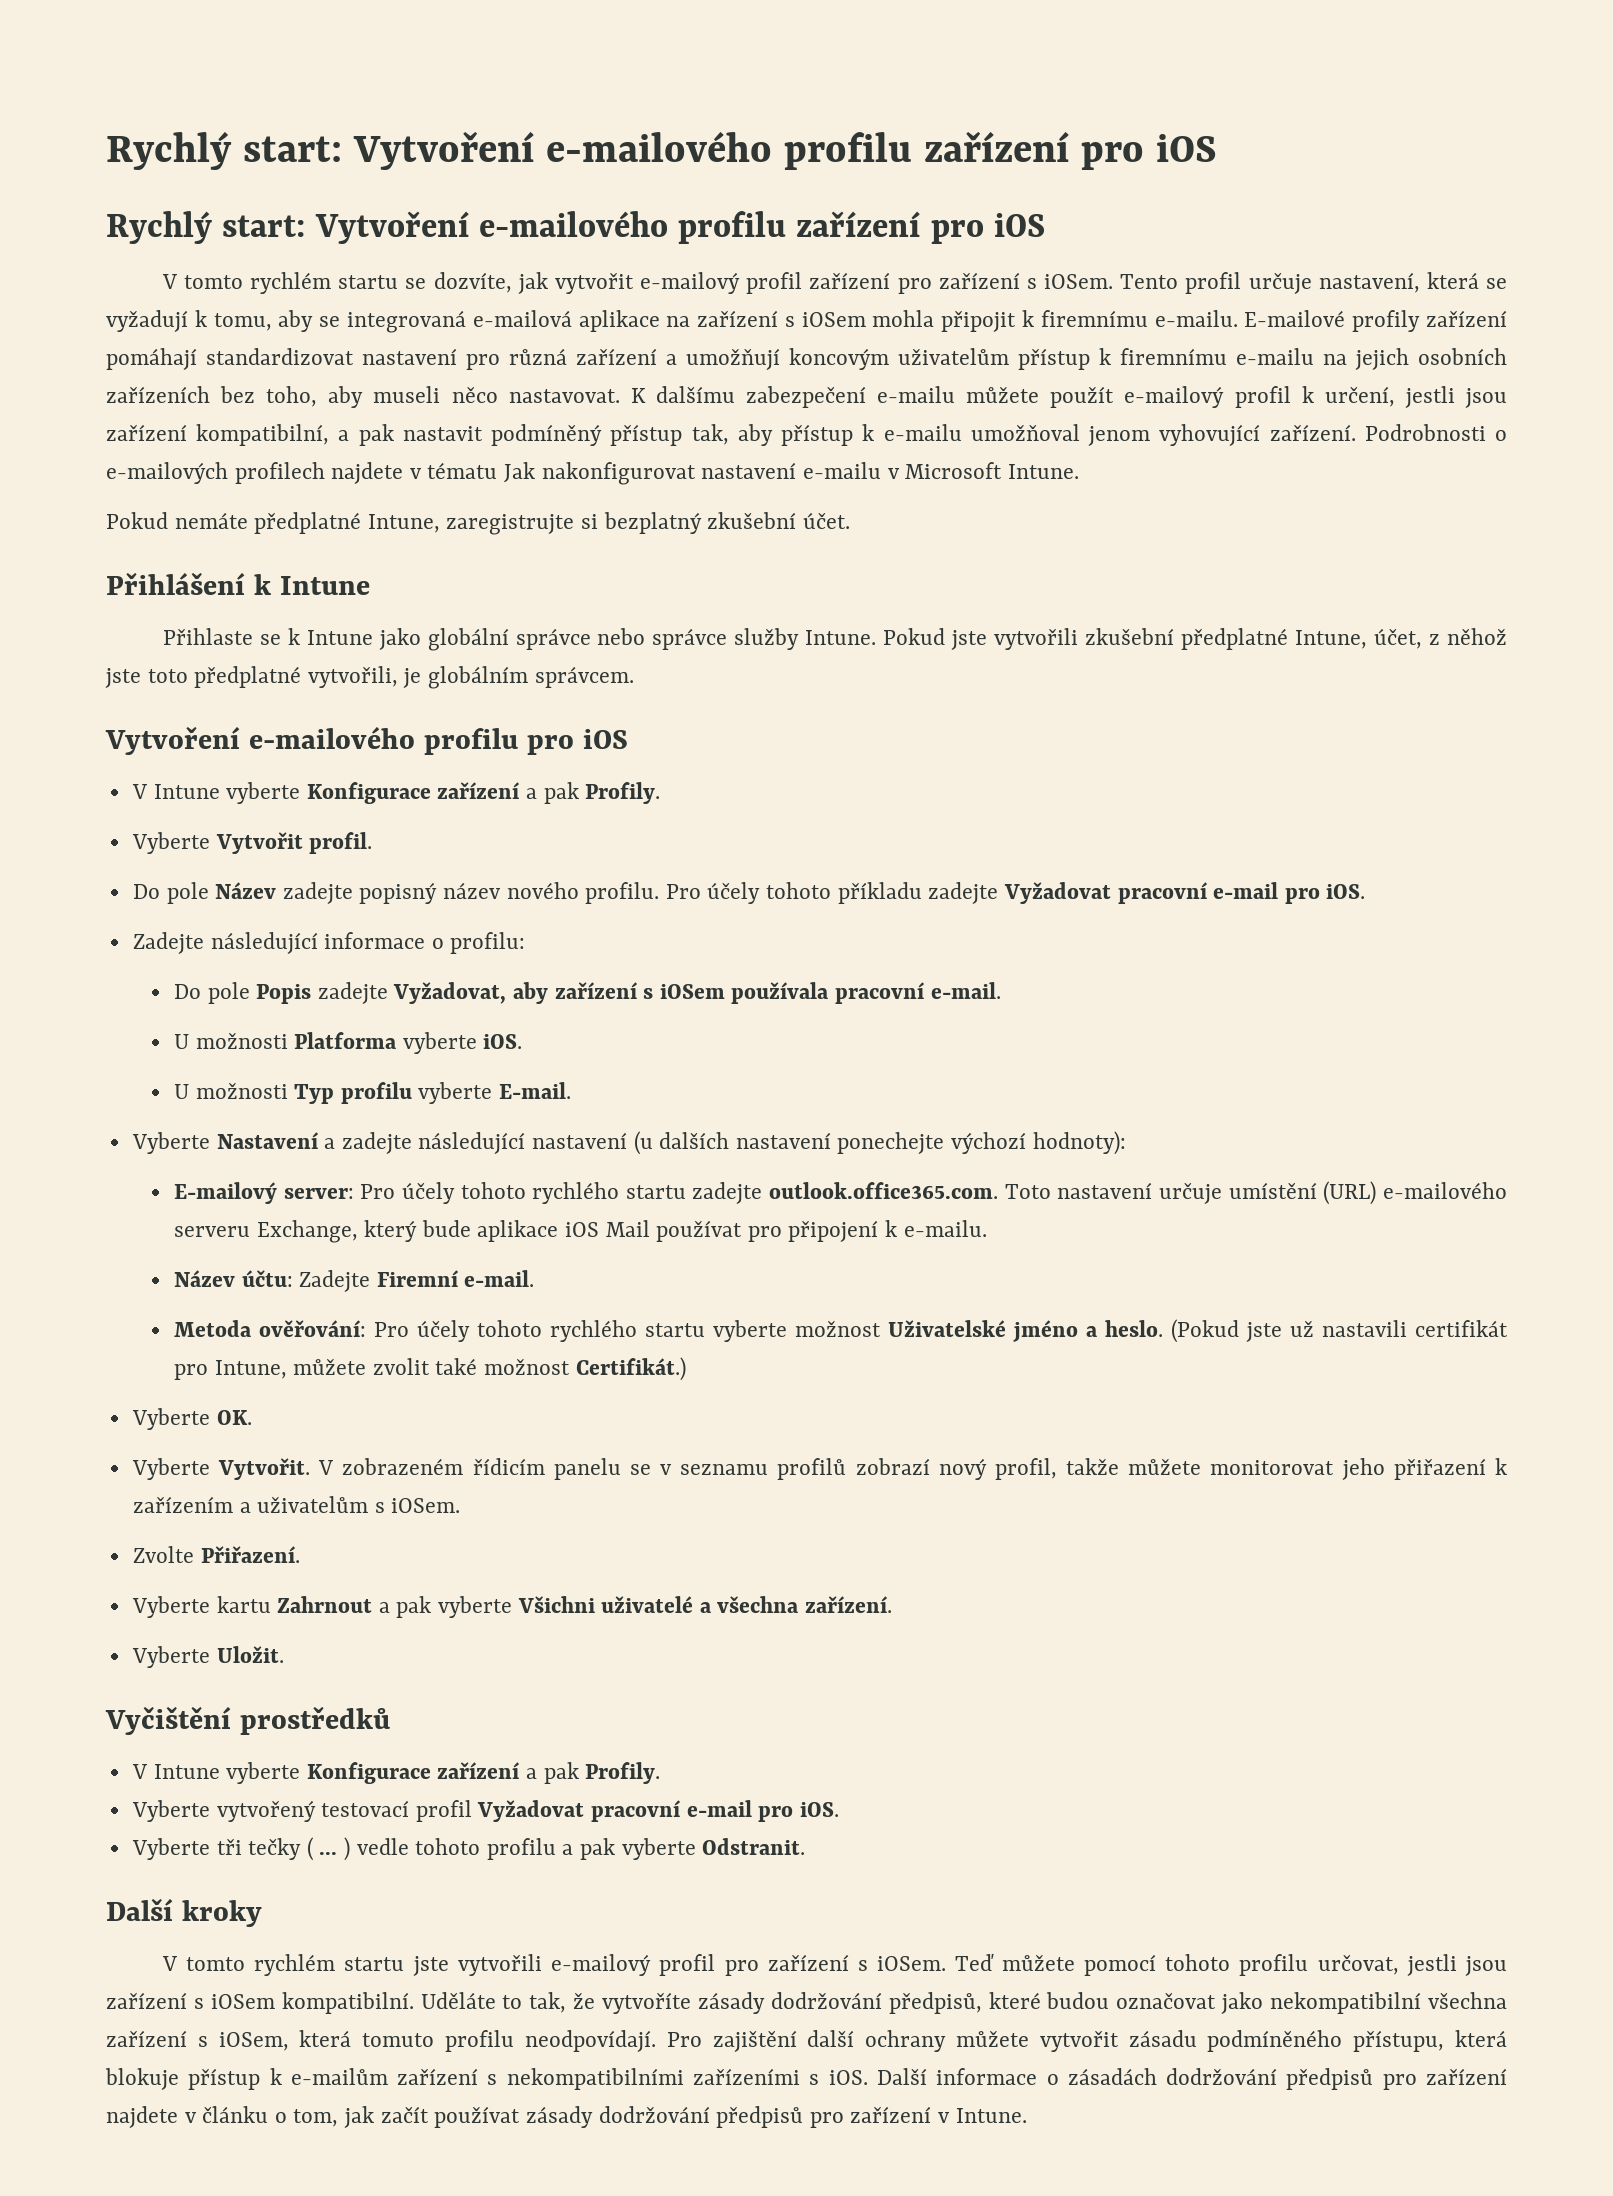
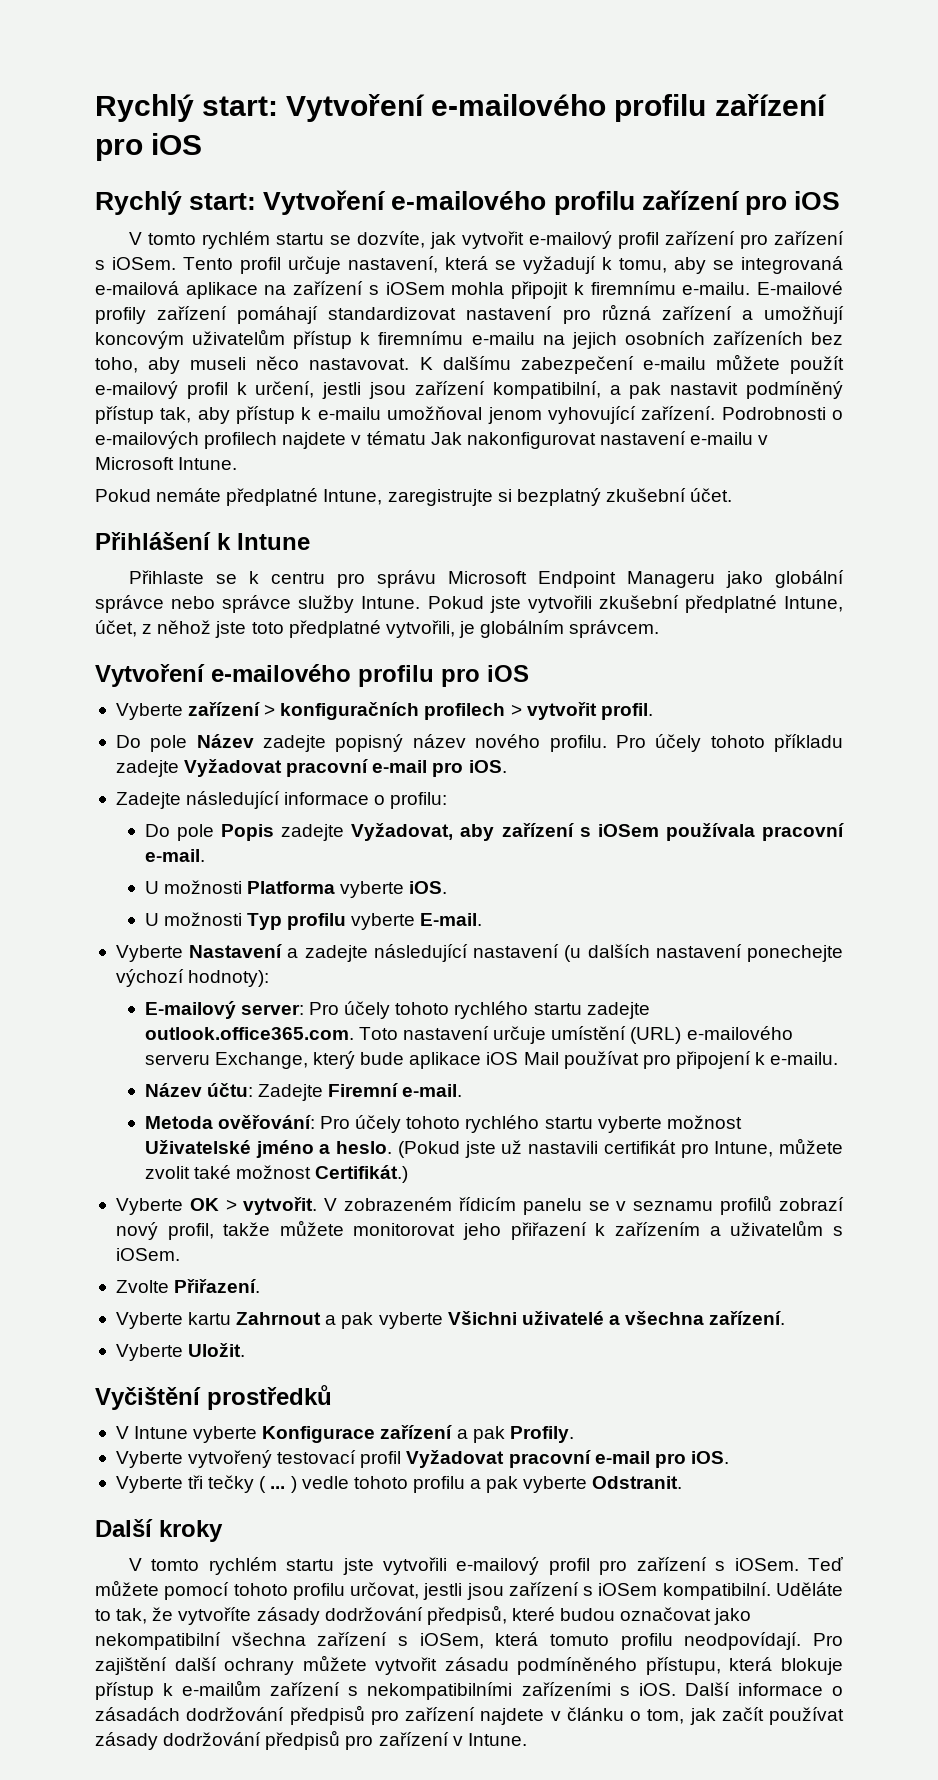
[306,630,373,645] Intune -> [270,570,715,588] centru pro správu Microsoft Endpoint Manageru
[131,782,661,804] [131,832,303,854] V Intune vyberte Konfigurace zařízení a pak Profily. // Vyberte Vytvořit -> [115,702,597,720] Vyberte zařízení > konfiguračních profilech > vytvořit
[216,1410,252,1425] [131,1458,311,1480] OK. // Vyberte Vytvořit. -> [189,1197,318,1215] OK > vytvořit.

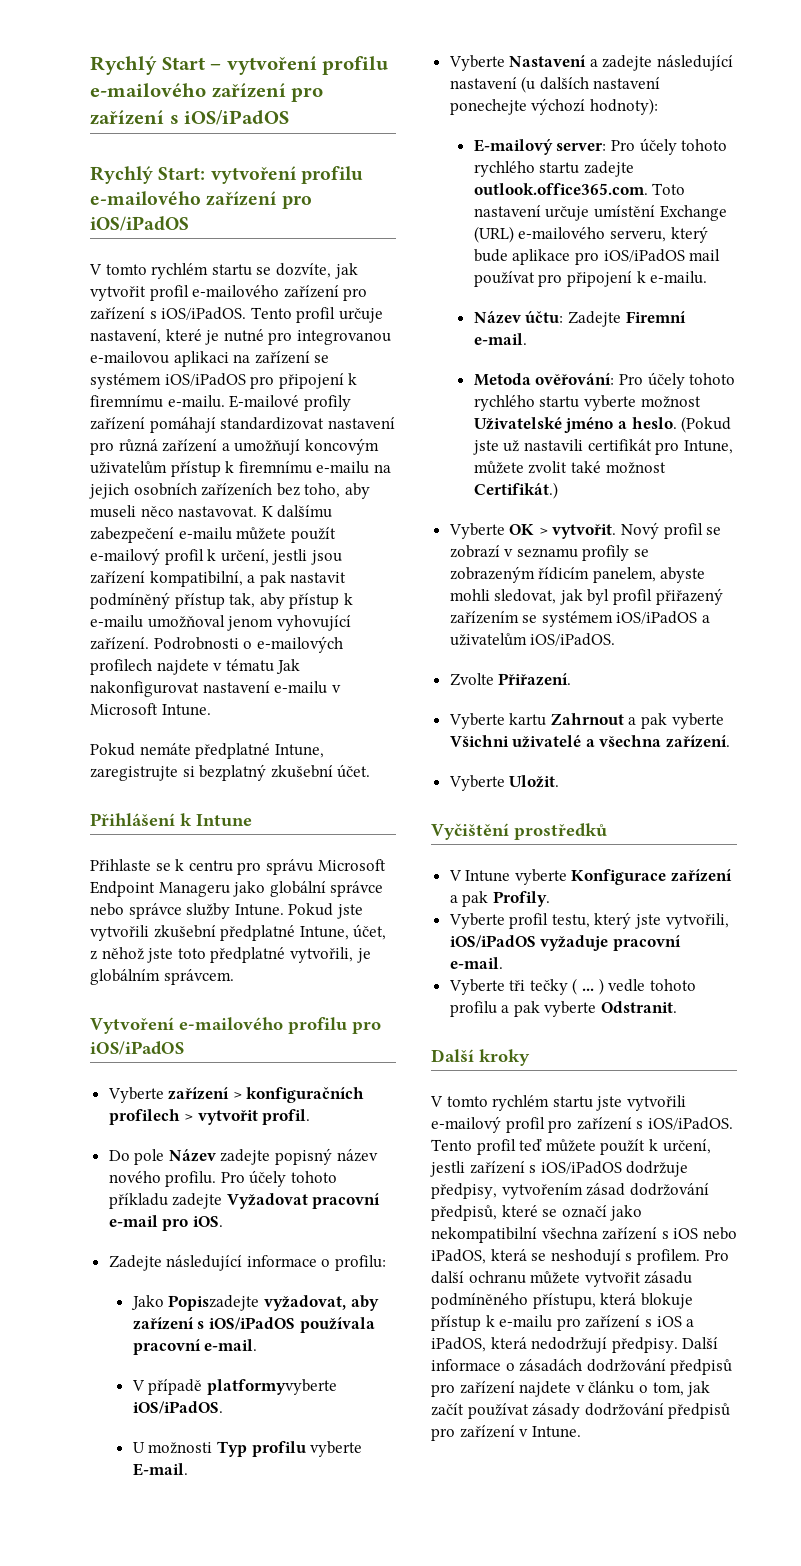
[95,94,827,122] [95,133,203,161] [95,190,841,215] Rychlý start: Vytvoření e-mailového profilu zařízení pro iOS // Rychlý start: Vytvoření e-mailového profilu zařízení pro iOS -> [90,56,389,75] [90,83,324,102] [90,110,290,125] [90,166,363,184] [90,191,312,209] [90,216,189,231] Rychlý Start – vytvoření profilu e-mailového zařízení pro zařízení s iOS/iPadOS // Rychlý Start: vytvoření profilu e-mailového zařízení pro iOS/iPadOS
[528,231,845,249] [95,257,176,270] e-mailový profil zařízení pro zařízení s iOSem. -> [149,285,368,301] [90,307,247,320] profil e-mailového zařízení pro zařízení s iOS/iPadOS.
[445,256,843,274] [95,281,569,299] která se vyžadují k tomu, aby se integrovaná e-mailová aplikace na zařízení s iOSem mohla připojit -> [165,329,391,345] [90,351,330,367] [90,373,344,389] které je nutné pro integrovanou e-mailovou aplikaci na zařízení se systémem iOS/iPadOS pro připojení
[487,665,529,682] iOS -> [90,1041,184,1055] iOS/iPadOS
[144,823,454,841] Do pole Popis zadejte Vyžadovat, -> [130,1295,346,1311] Jako Popiszadejte vyžadovat,
[597,824,659,837] iOSem -> [208,1317,295,1330] iOS/iPadOS
[144,880,448,898] U možnosti Platforma vyberte iOS. -> [131,1379,337,1395] [132,1401,223,1414] V případě platformyvyberte iOS/iPadOS.
(627, 1033) none -> [659,205,727,221] Exchange
[144,1052,308,1069] serveru Exchange, -> [609,230,666,242] serveru,
[486,1052,559,1065] iOS Mail -> [574,249,721,265] pro iOS/iPadOS mail
[324,1195,845,1215] [115,1220,843,1240] [115,1248,180,1261] V zobrazeném řídicím panelu se v seznamu profilů zobrazí nový profil, takže můžete monitorovat jeho přiřazení k zařízením a uživatelům s iOSem. -> [621,522,722,539] [449,545,650,561] [449,566,706,583] [449,588,723,605] [449,611,711,627] [449,633,616,646] Nový profil se zobrazí v seznamu profily se zobrazeným řídicím panelem, abyste mohli sledovat, jak byl profil přiřazený zařízením se systémem iOS/iPadOS a uživatelům iOS/iPadOS.
[188,1450,729,1468] vytvořený testovací profil Vyžadovat pracovní e-mail pro iOS. -> [509,912,729,929] [449,935,681,951] [449,957,503,969] profil testu, který jste vytvořili, iOS/iPadOS vyžaduje pracovní e-mail.
[734,1557,844,1571] [95,1580,843,1600] [95,1607,320,1625] iOSem. Teď můžete pomocí tohoto profilu určovat, jestli jsou zařízení s iOSem kompatibilní. Uděláte to tak, že vytvoříte zásady -> [647,1117,733,1130] [431,1139,711,1155] [430,1161,689,1177] [431,1183,626,1199] iOS/iPadOS. Tento profil teď můžete použít k určení, jestli zařízení s iOS/iPadOS dodržuje předpisy, vytvořením zásad
[560,1607,712,1621] budou označovat -> [542,1205,607,1218] se označí
[419,1632,843,1650] [95,1657,295,1675] iOSem, která tomuto profilu neodpovídají. Pro zajištění další ochrany -> [673,1227,737,1240] [431,1249,729,1265] [431,1271,526,1284] iOS nebo iPadOS, která se neshodují s profilem. Pro další ochranu
[182,1680,676,1700] e-mailům zařízení s nekompatibilními zařízeními s iOS. -> [499,1315,695,1331] [431,1337,678,1353] e-mailu pro zařízení s iOS a iPadOS, která nedodržují předpisy.

